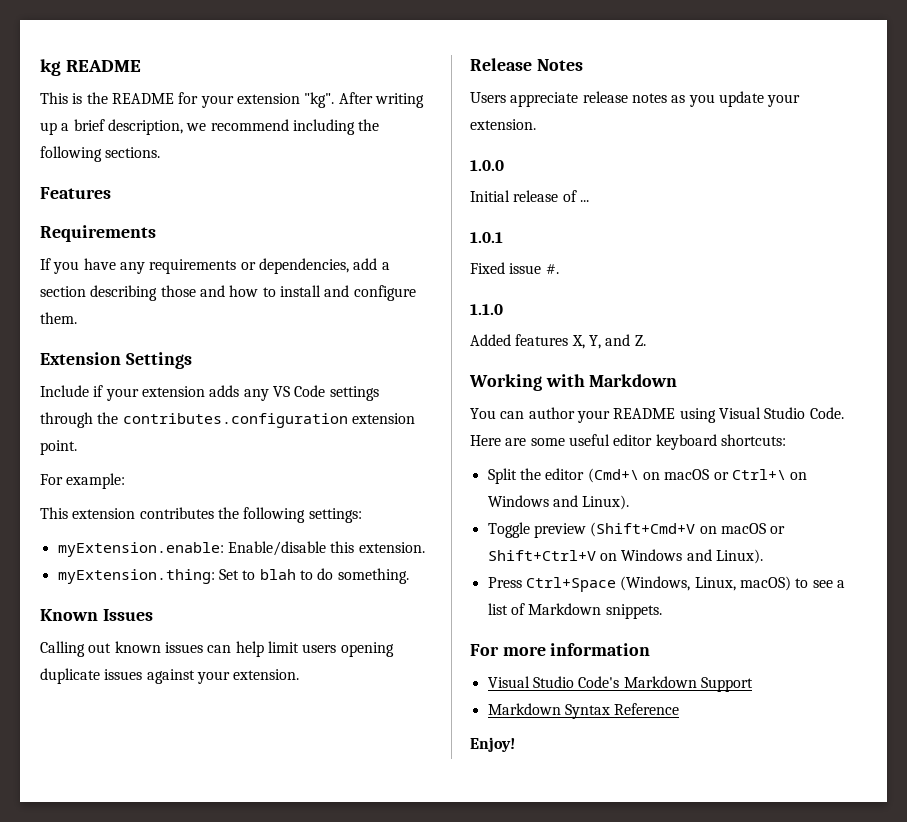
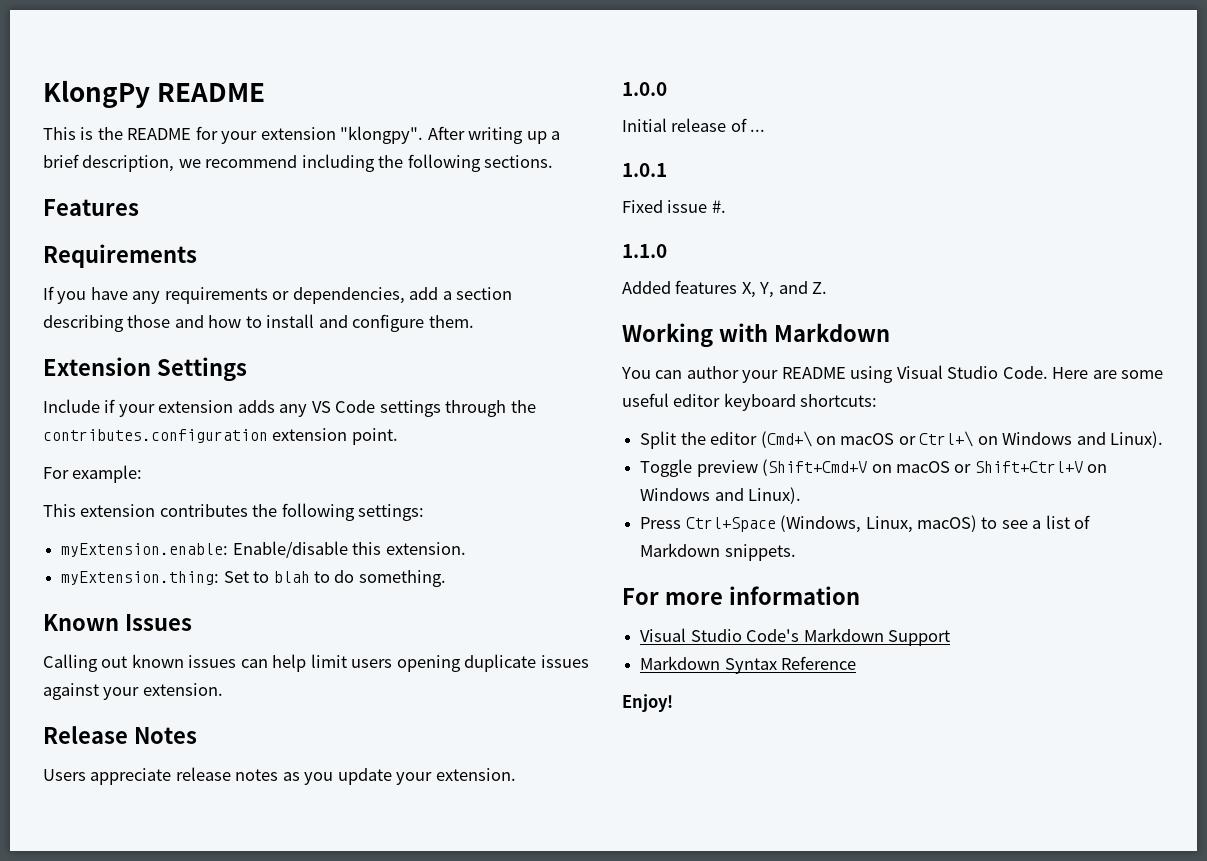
[40,59,61,76] kg -> [43,80,150,108] KlongPy
[304,92,335,108] "kg". -> [340,126,424,144] "klongpy".

